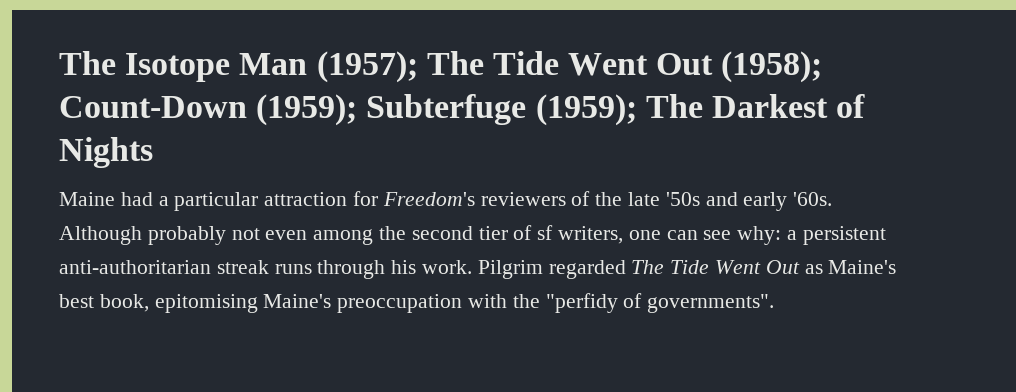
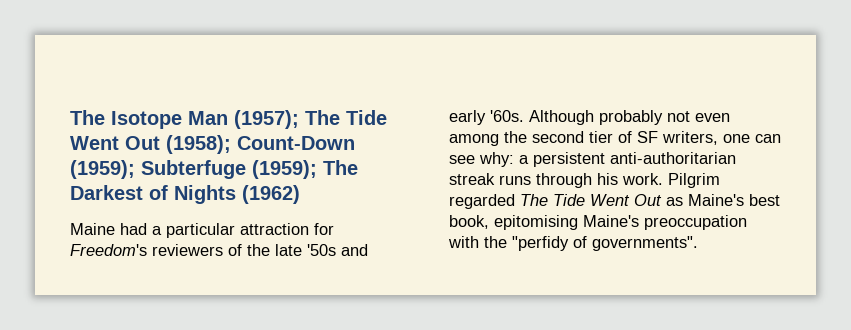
(153, 152) none -> [242,185,300,204] (1962)
[537,225,554,240] sf -> [637,131,658,143] SF

